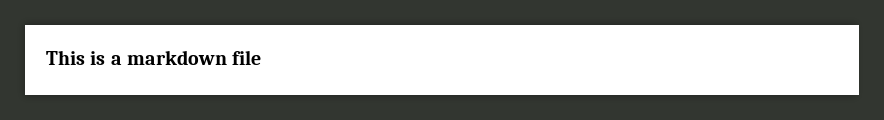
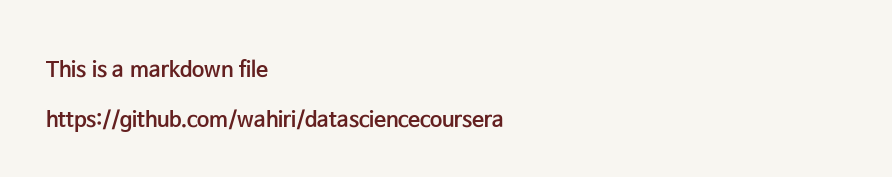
(262, 57) none -> [46,109,504,132] // https://github.com/wahiri/datasciencecoursera

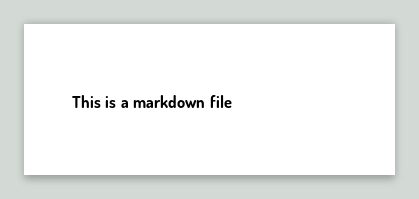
[46,109,504,132] // https://github.com/wahiri/datasciencecoursera -> (232, 101) none

